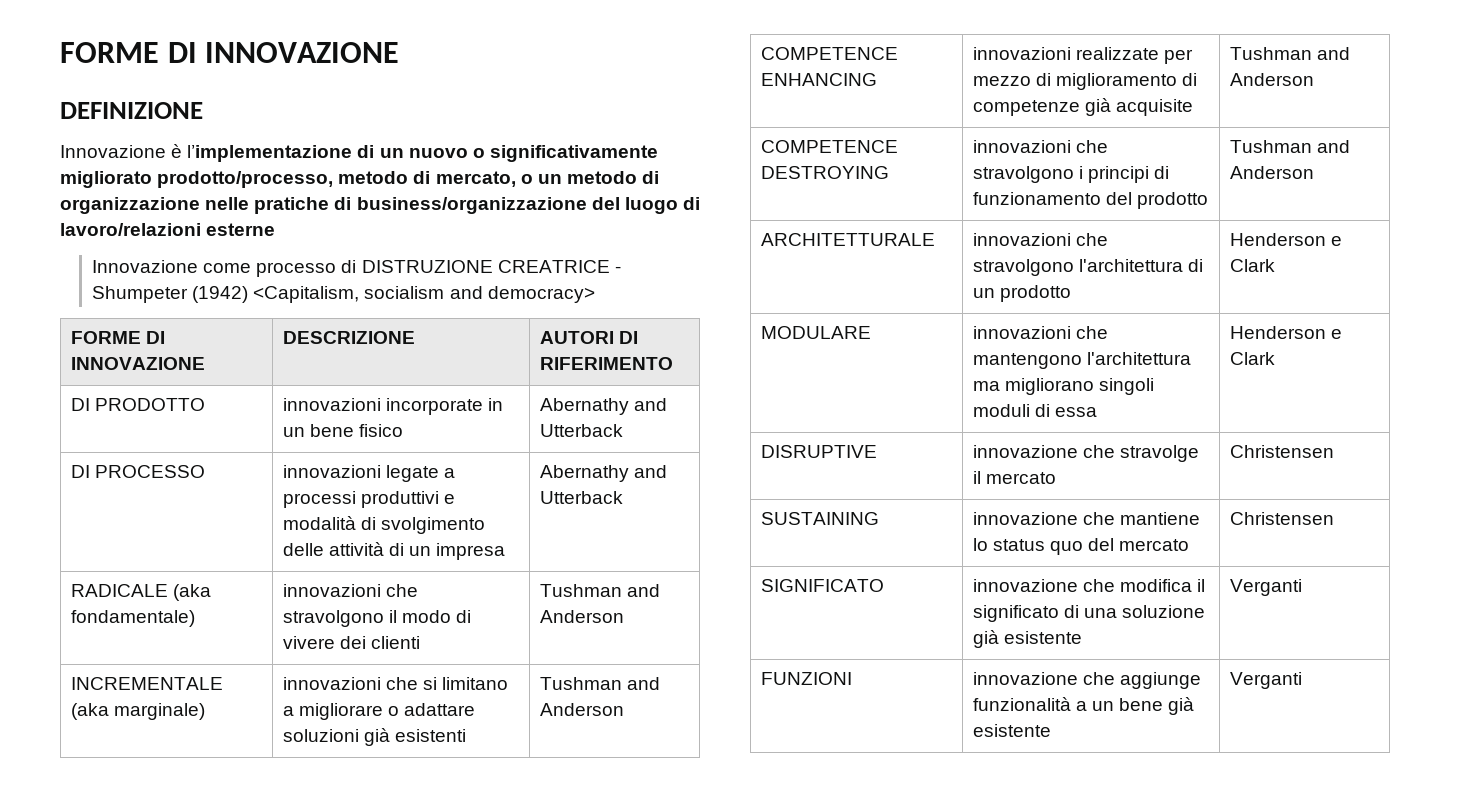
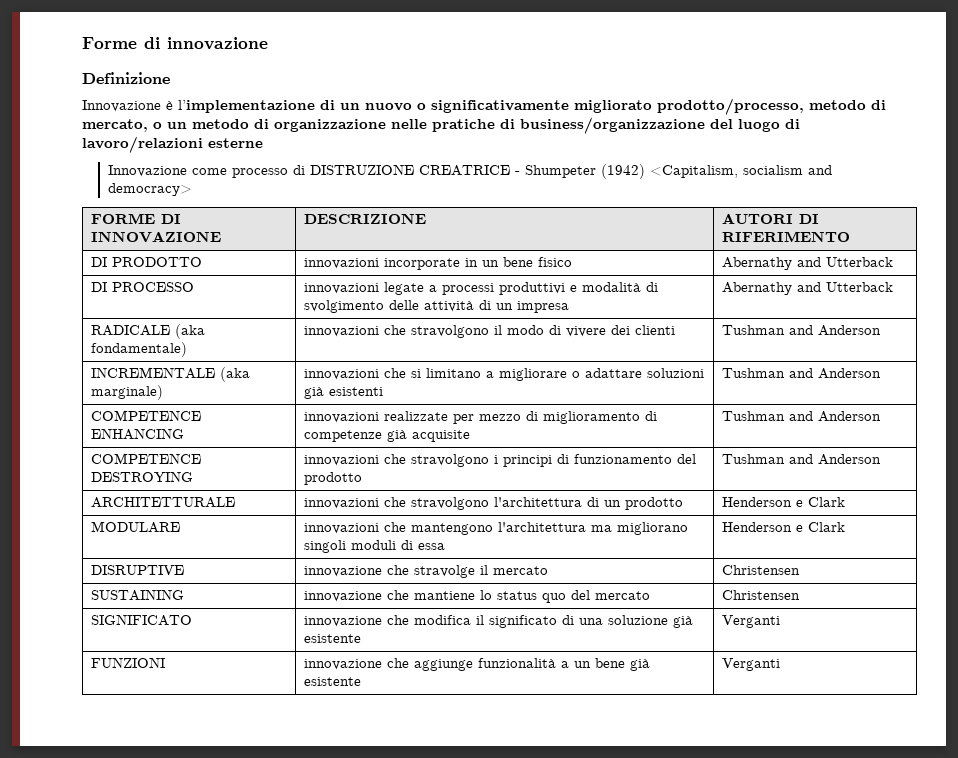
[60,42,400,63] [60,102,203,119] FORME DI INNOVAZIONE // DEFINIZIONE -> [82,37,268,50] [82,72,170,84] Forme di innovazione // Definizione

